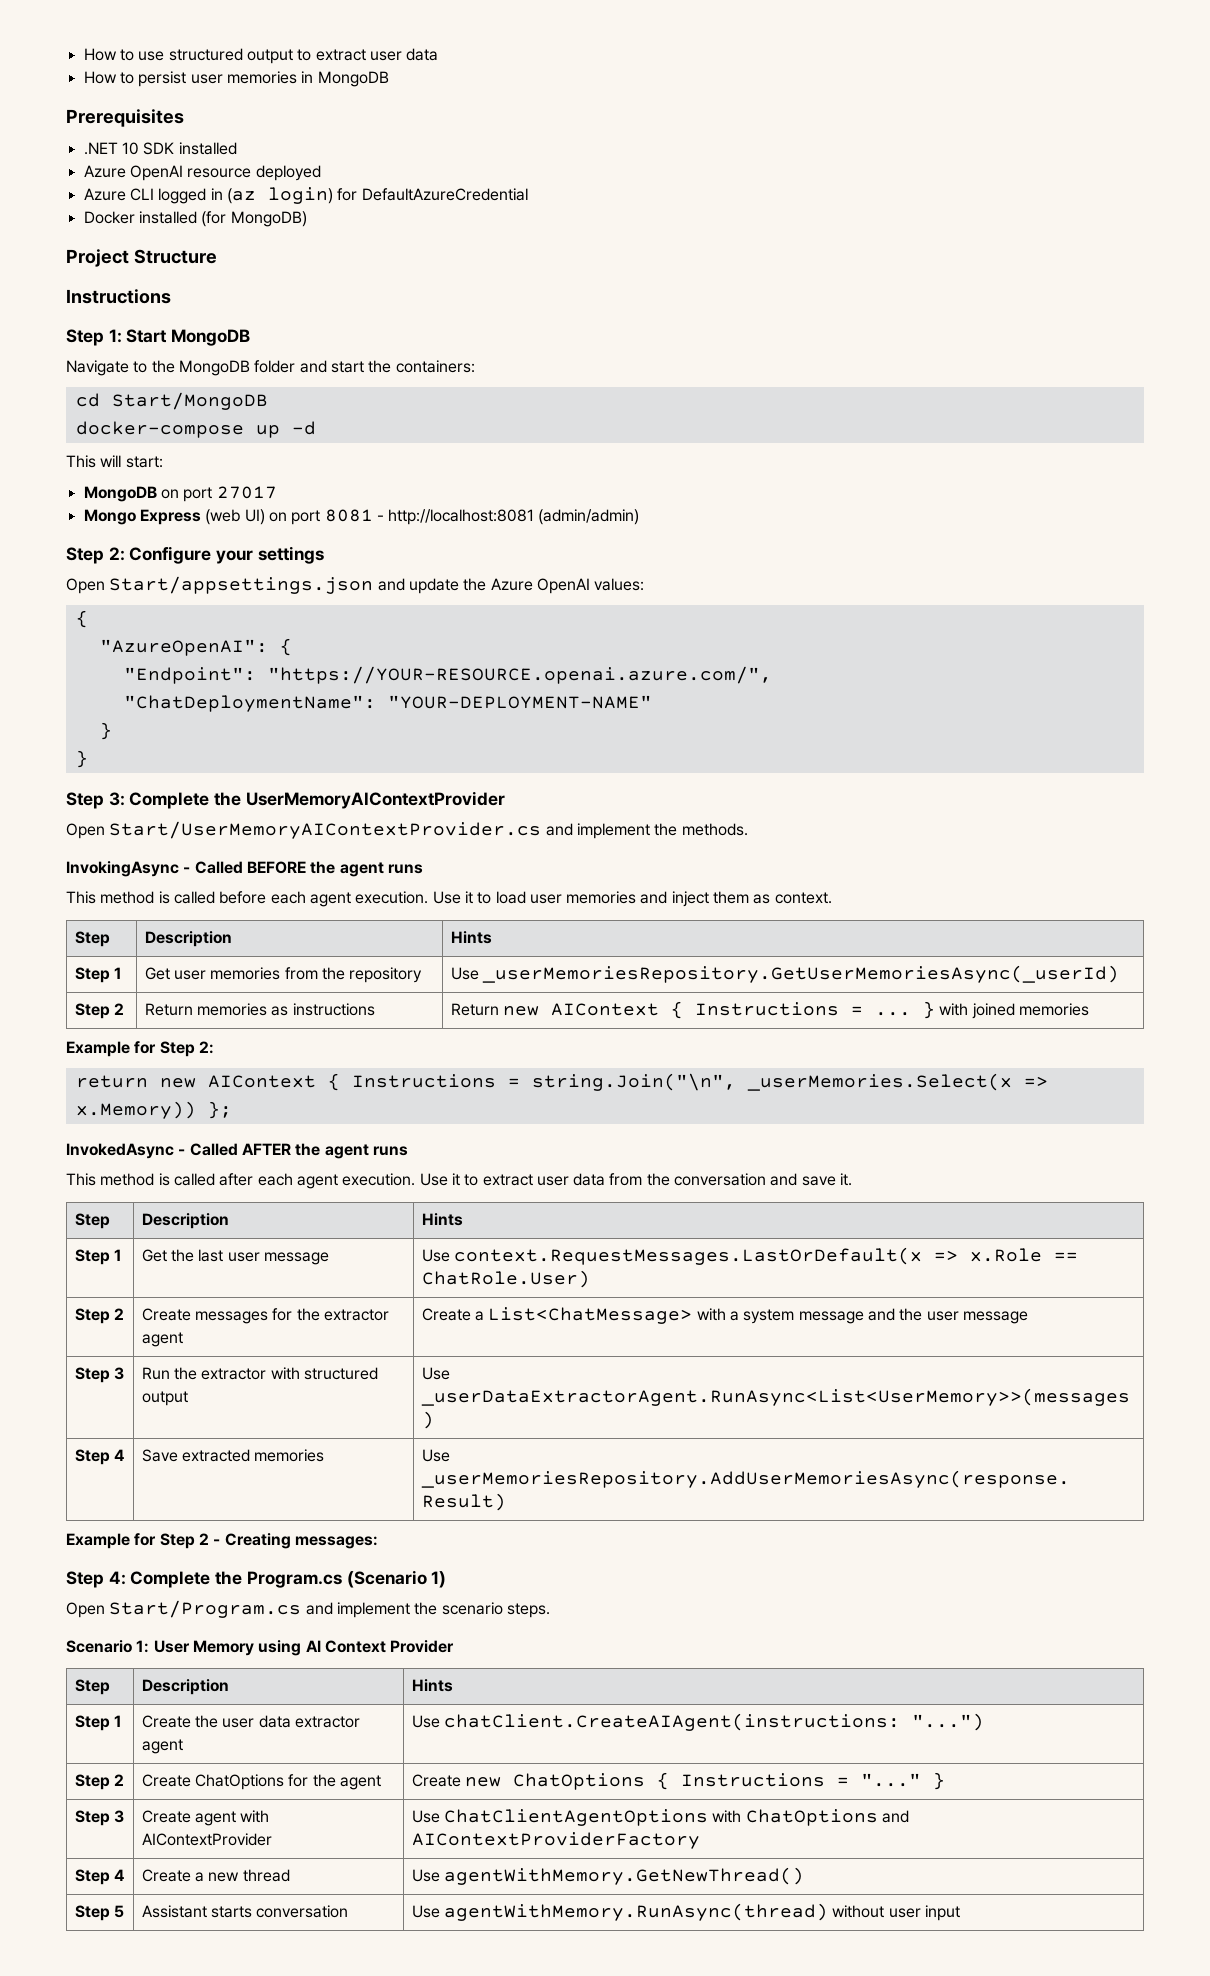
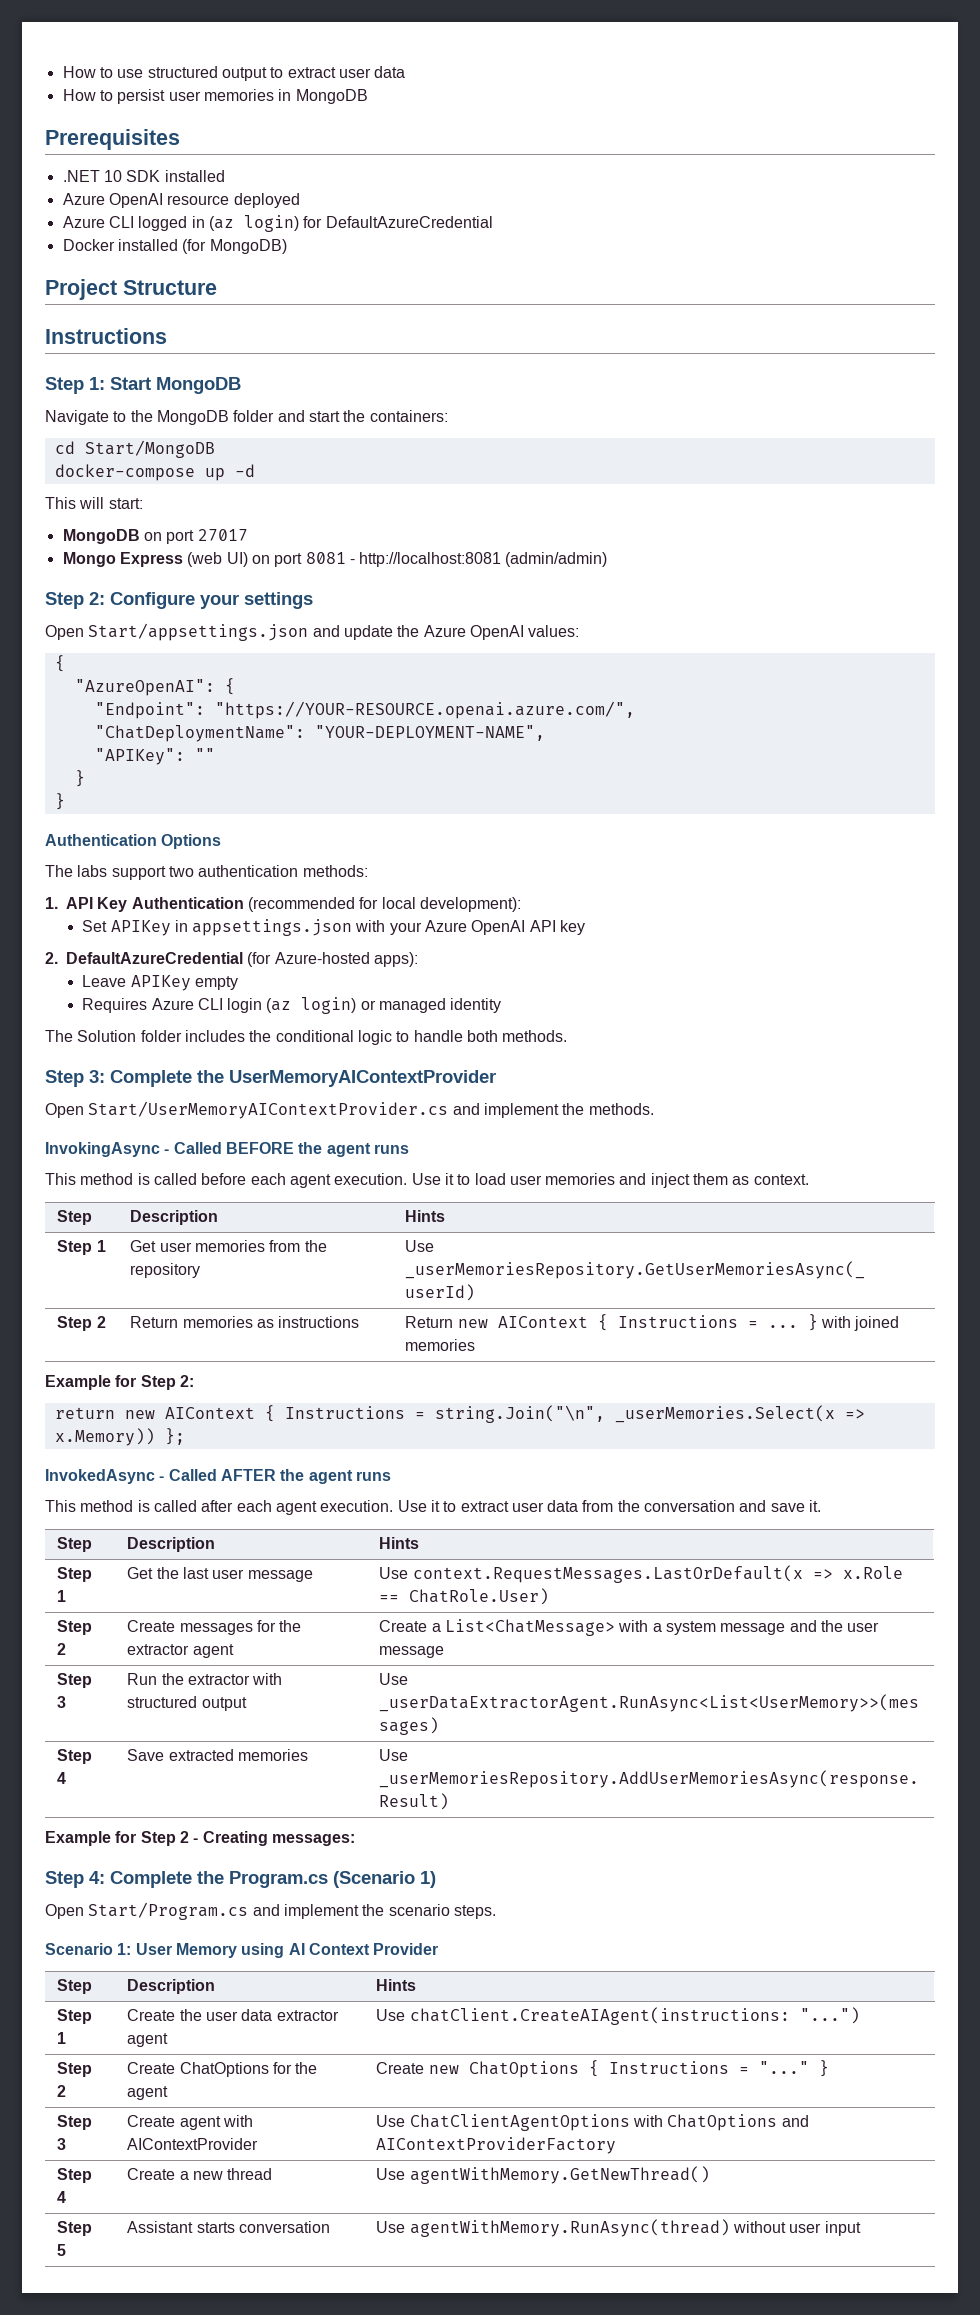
[387,695,652,709] "YOUR-DEPLOYMENT-NAME" -> [314,725,545,741] [94,748,215,765] "YOUR-DEPLOYMENT-NAME", // "APIKey": ""
(88, 759) none -> [45,834,222,849] [45,865,368,880] [45,897,521,912] [82,919,586,936] [45,952,418,967] [82,975,238,991] [82,997,502,1014] [45,1030,568,1045] // Authentication Options // The labs support two authentication methods: // 1. API Key Authentication (recommended for local development): // Set APIKey in appsettings.json with your Azure OpenAI API key // 2. DefaultAzureCredential (for Azure-hosted apps): // Leave APIKey empty // Requires Azure CLI login (az login) or managed identity // The Solution folder includes the conditional logic to handle both methods.

